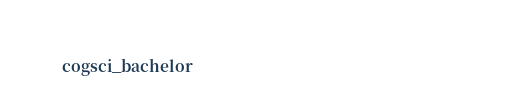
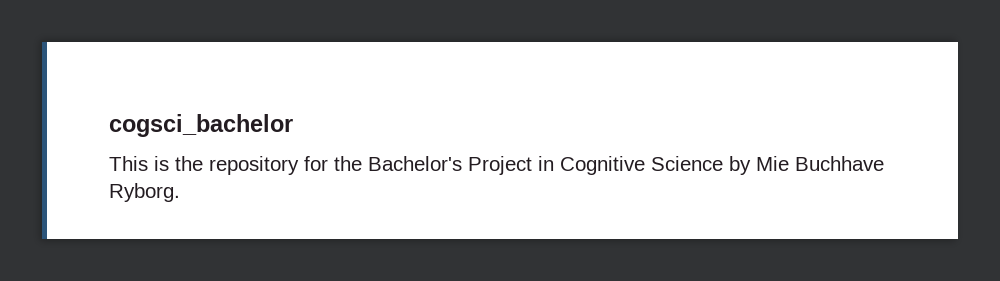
(193, 67) none -> [109,156,884,175] [109,183,180,202] // This is the repository for the Bachelor's Project in Cognitive Science by Mie Buchhave Ryborg.

